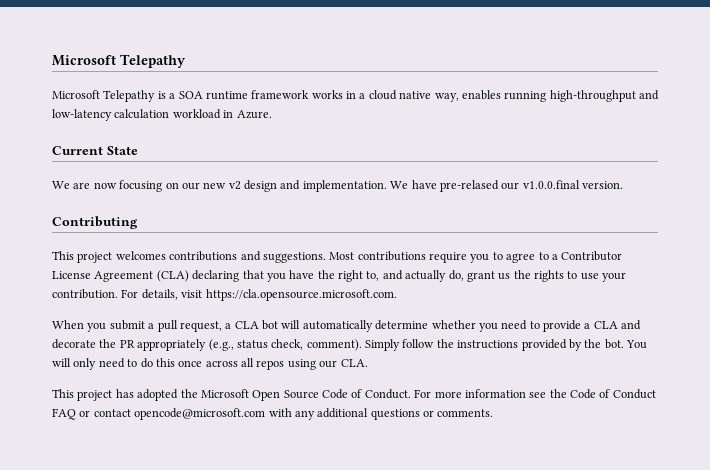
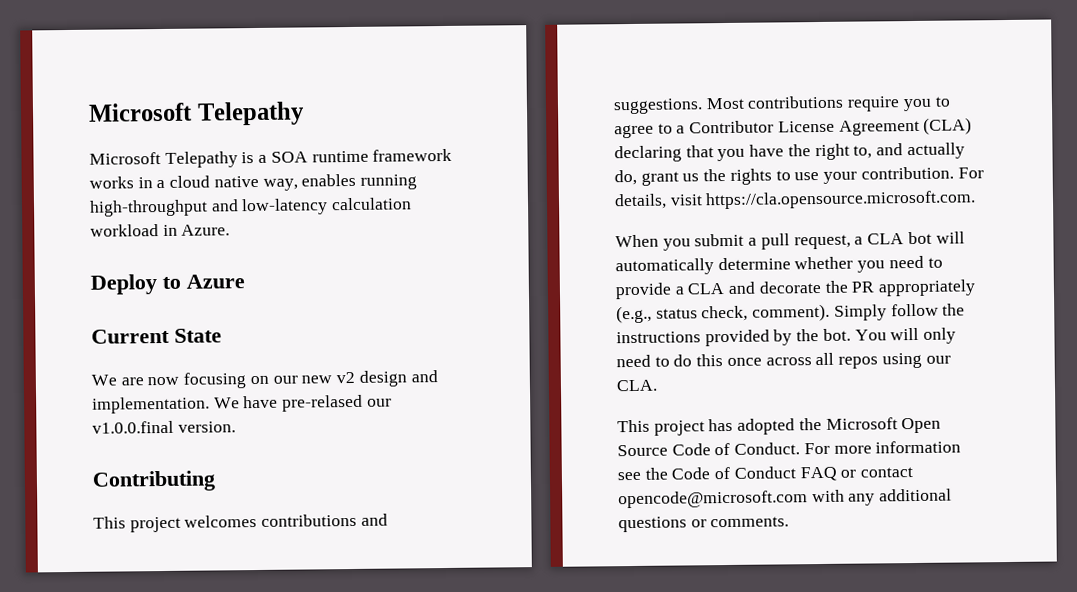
(272, 114) none -> [90,274,245,295] // Deploy to Azure

